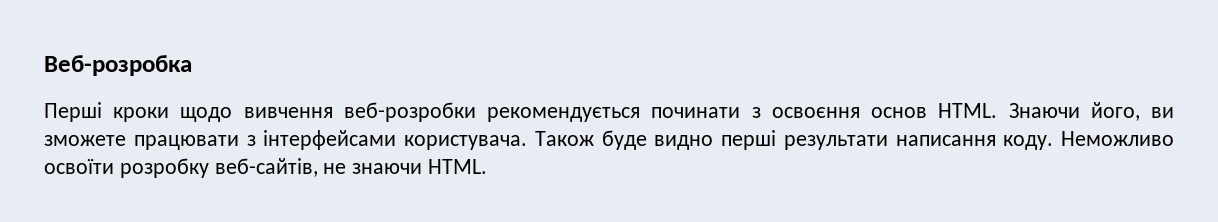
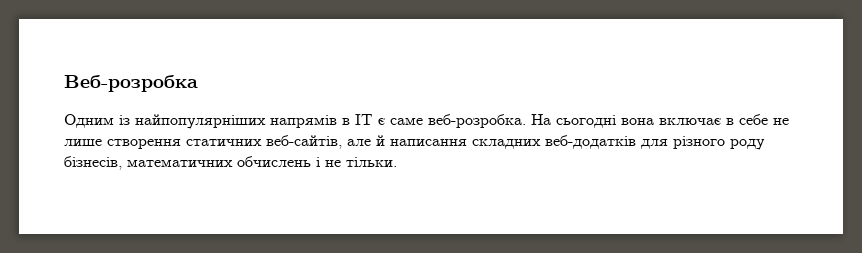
[44,102,1174,122] [44,130,1174,150] [44,158,488,178] Перші кроки щодо вивчення веб-розробки рекомендується починати з освоєння основ HTML. Знаючи його, ви зможете працювати з інтерфейсами користувача. Також буде видно перші результати написання коду. Неможливо освоїти розробку веб-сайтів, не знаючи HTML. -> [64,114,789,129] [64,135,765,150] [64,156,397,170] Одним із найпопулярніших напрямів в ІТ є саме веб-розробка. На сьогодні вона включає в себе не лише створення статичних веб-сайтів, але й написання складних веб-додатків для різного роду бізнесів, математичних обчислень і не тільки.

